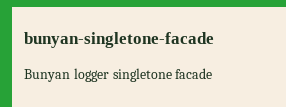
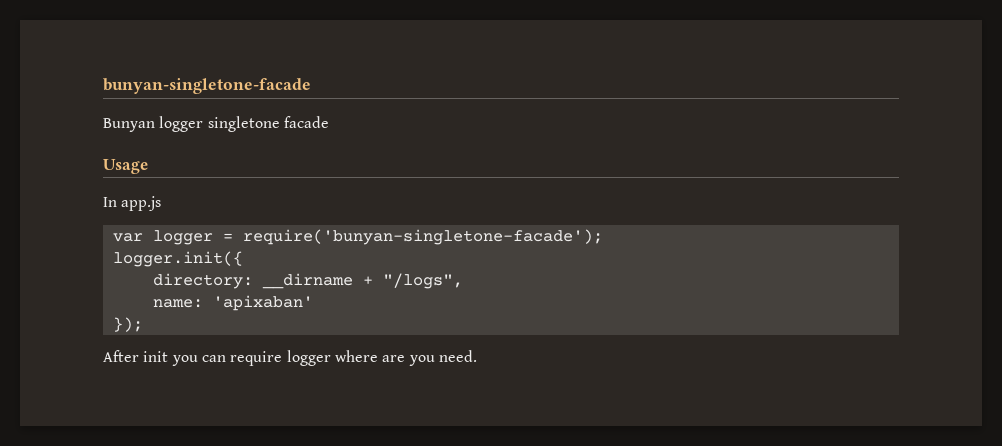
(213, 73) none -> [103,159,148,174] [103,196,162,211] [112,229,603,245] [112,251,243,267] [152,273,463,289] [152,295,313,311] [112,317,143,332] [103,350,477,366] // Usage // In app.js // var logger = require('bunyan-singletone-facade'); // logger.init({ // directory: __dirname + "/logs", // name: 'apixaban' // }); // After init you can require logger where are you need.

